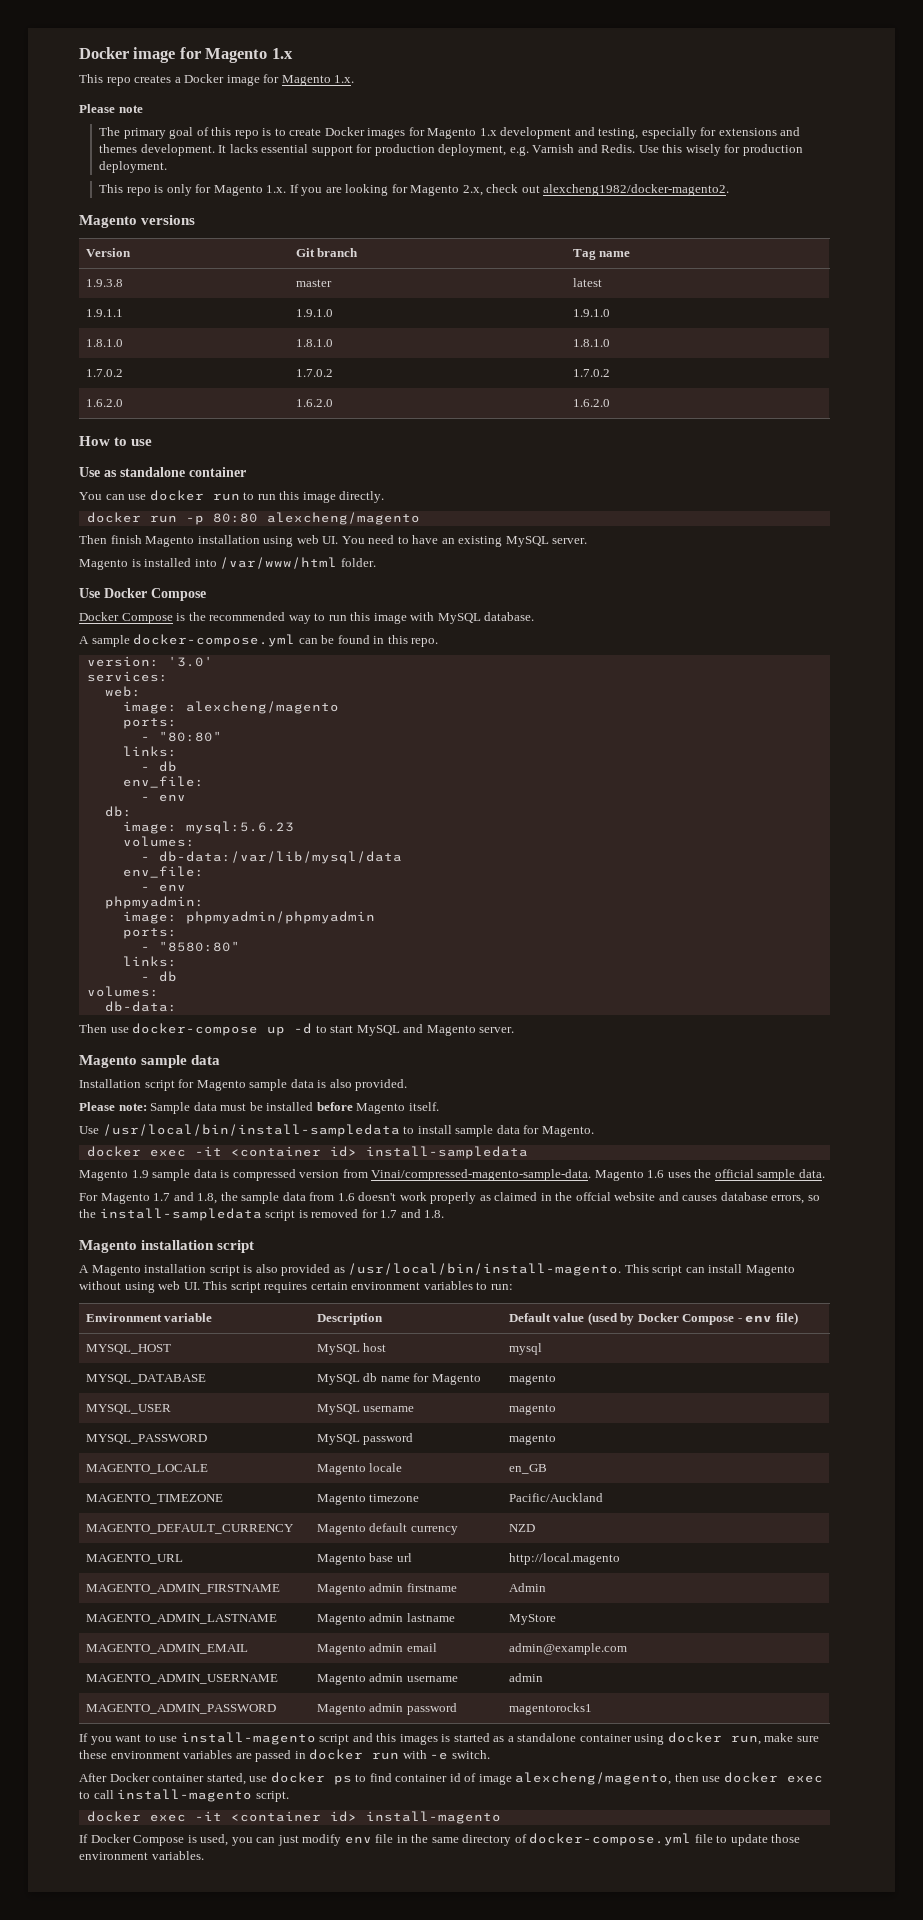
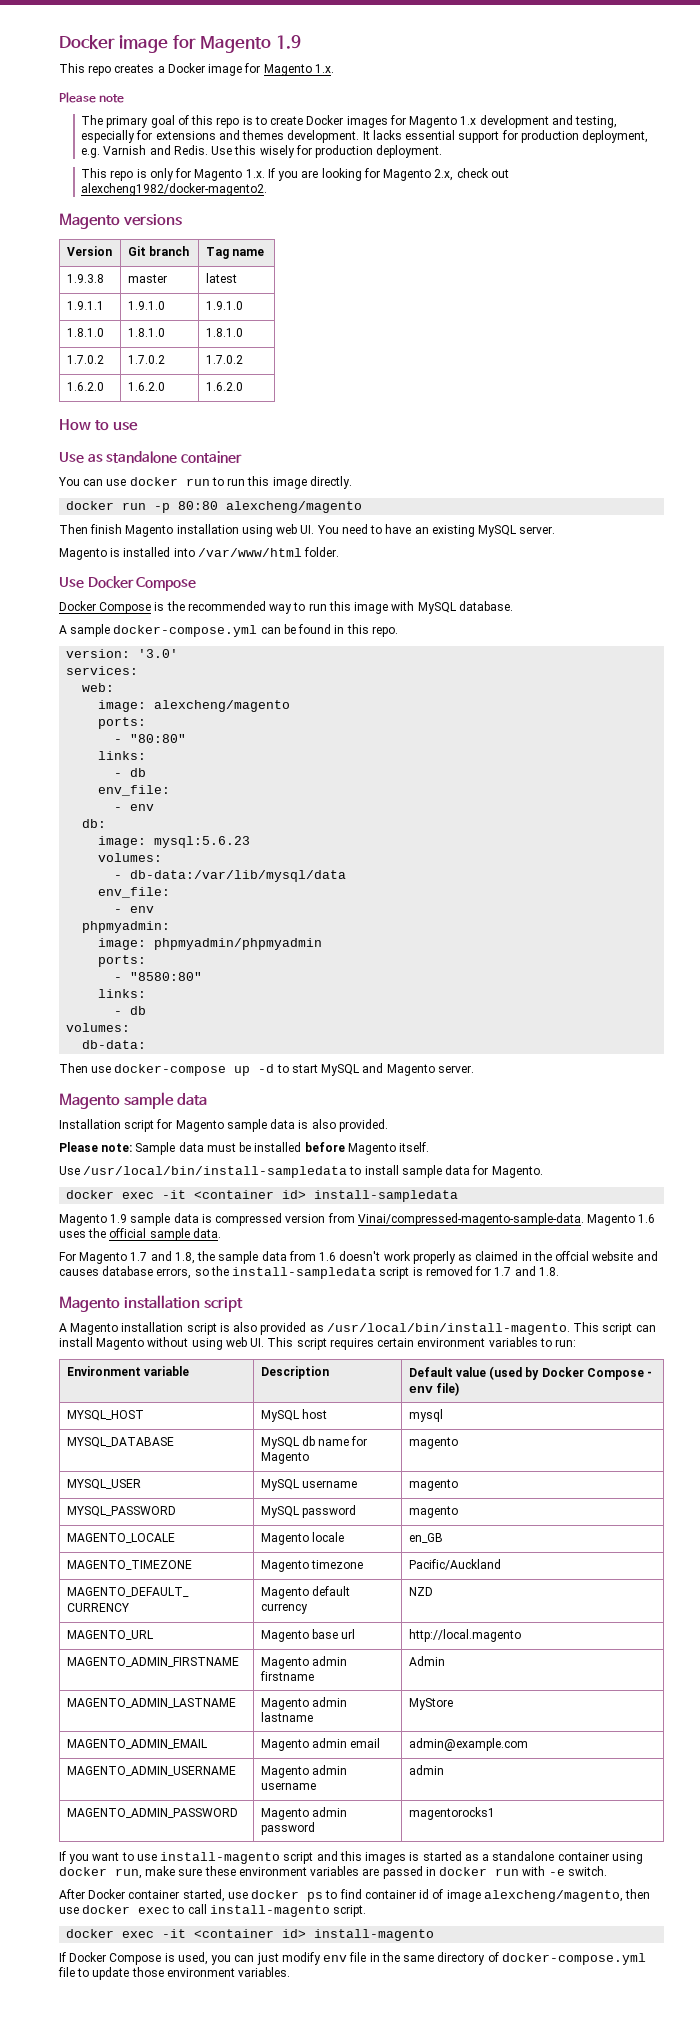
[79,47,293,63] Docker image for Magento 1.x -> [59,35,301,53] Docker image for Magento 1.9

